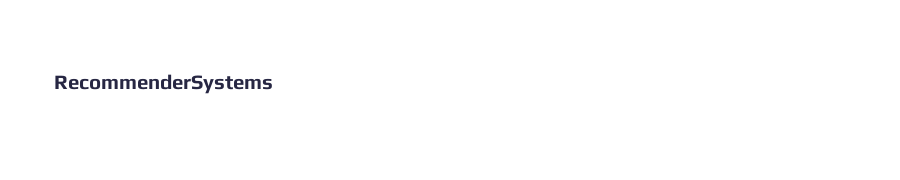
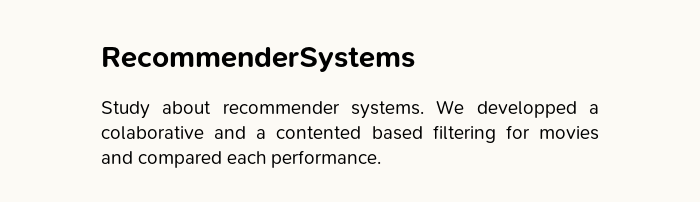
(273, 84) none -> [101,100,599,119] [101,125,600,143] [101,150,382,168] // Study about recommender systems. We developped a colaborative and a contented based filtering for movies and compared each performance.

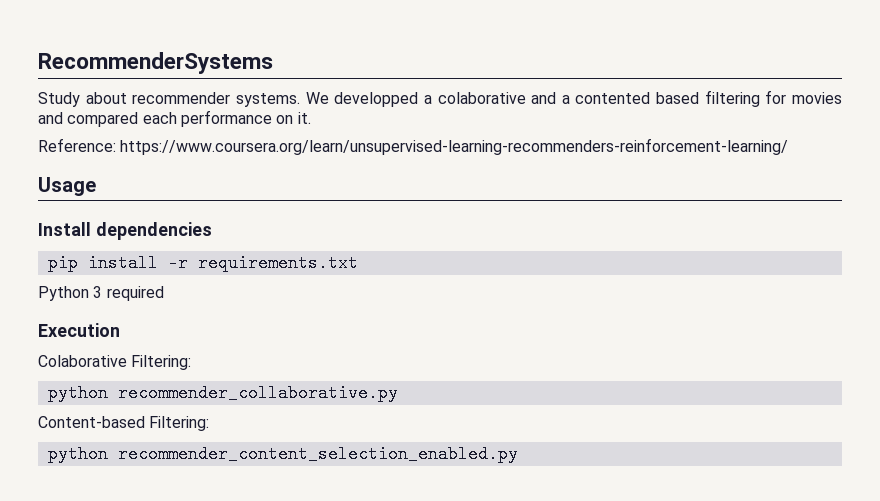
[271,150,382,168] performance. -> [180,110,311,127] [38,138,789,155] [38,177,96,196] [38,222,212,240] [47,254,358,272] [38,286,164,301] [38,323,120,337] [38,355,192,370] [47,384,398,402] [38,416,210,431] [47,445,518,463] performance on it. // Reference: https://www.coursera.org/learn/unsupervised-learning-recommenders-reinforcement-learning/ // Usage // Install dependencies // pip install -r requirements.txt // Python 3 required // Execution // Colaborative Filtering: // python recommender_collaborative.py // Content-based Filtering: // python recommender_content_selection_enabled.py

